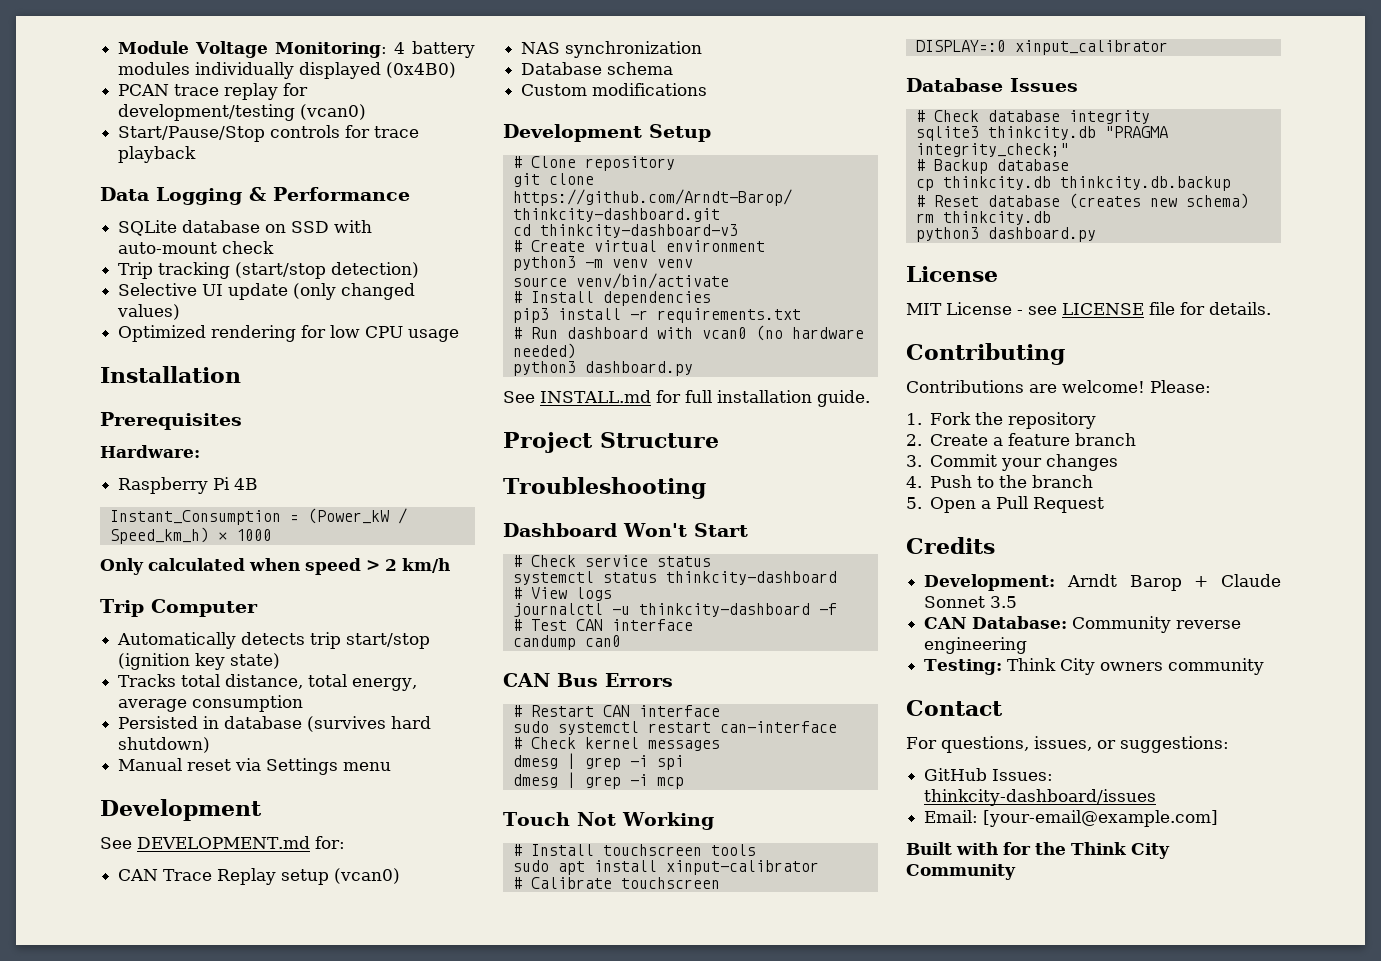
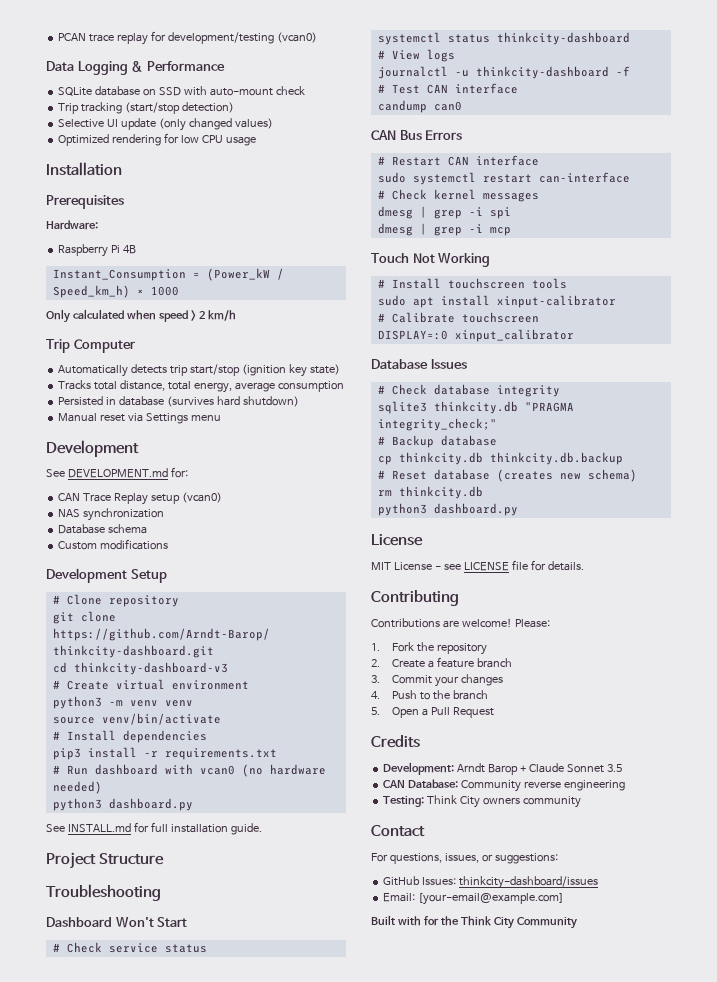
[118,41,475,58] [118,62,457,79] Module Voltage Monitoring: 4 battery modules individually displayed (0x4B0) // -> (58, 37) none
[118,125,420,142] [118,146,197,163] // Start/Pause/Stop controls for trace playback -> (317, 37) none

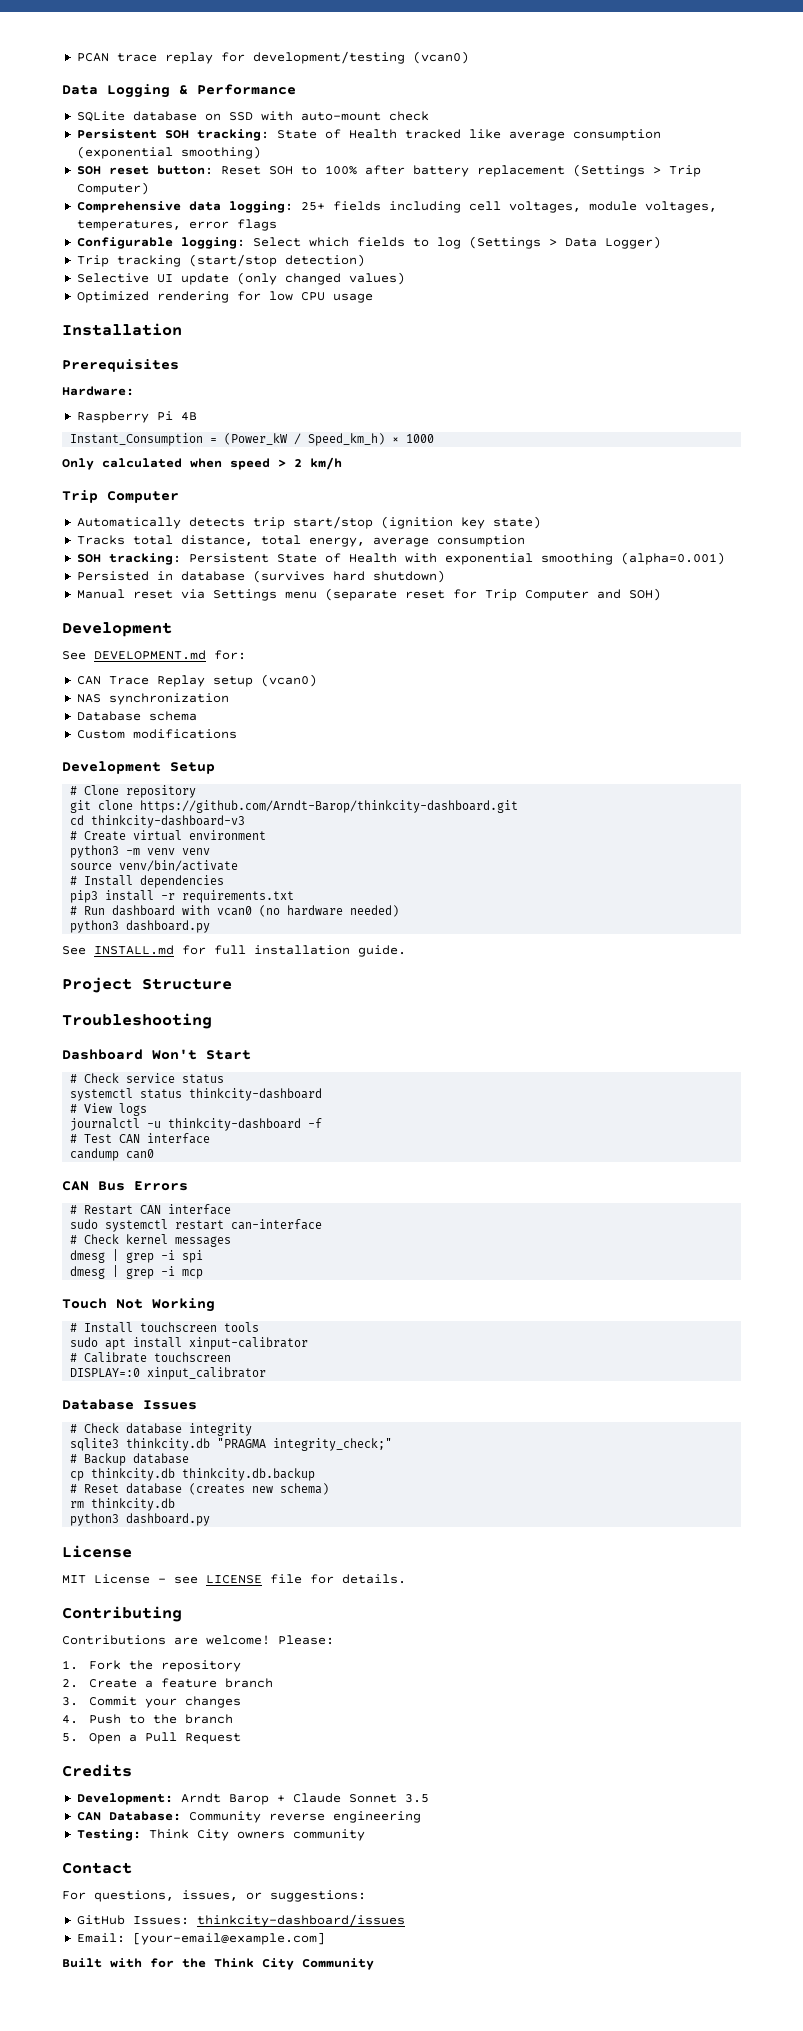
(305, 90) none -> [76,129,661,141] [76,146,261,159] [76,164,701,177] [76,182,149,195] [76,201,717,213] [76,219,277,231] [76,236,661,249] // Persistent SOH tracking: State of Health tracked like average consumption (exponential smoothing) // SOH reset button: Reset SOH to 100% after battery replacement (Settings > Trip Computer) // Comprehensive data logging: 25+ fields including cell voltages, module voltages, temperatures, error flags // Configurable logging: Select which fields to log (Settings > Data Logger)
(344, 386) none -> [76,552,725,565] // SOH tracking: Persistent State of Health with exponential smoothing (alpha=0.001)
(221, 418) none -> [324,588,661,601] (separate reset for Trip Computer and SOH)

